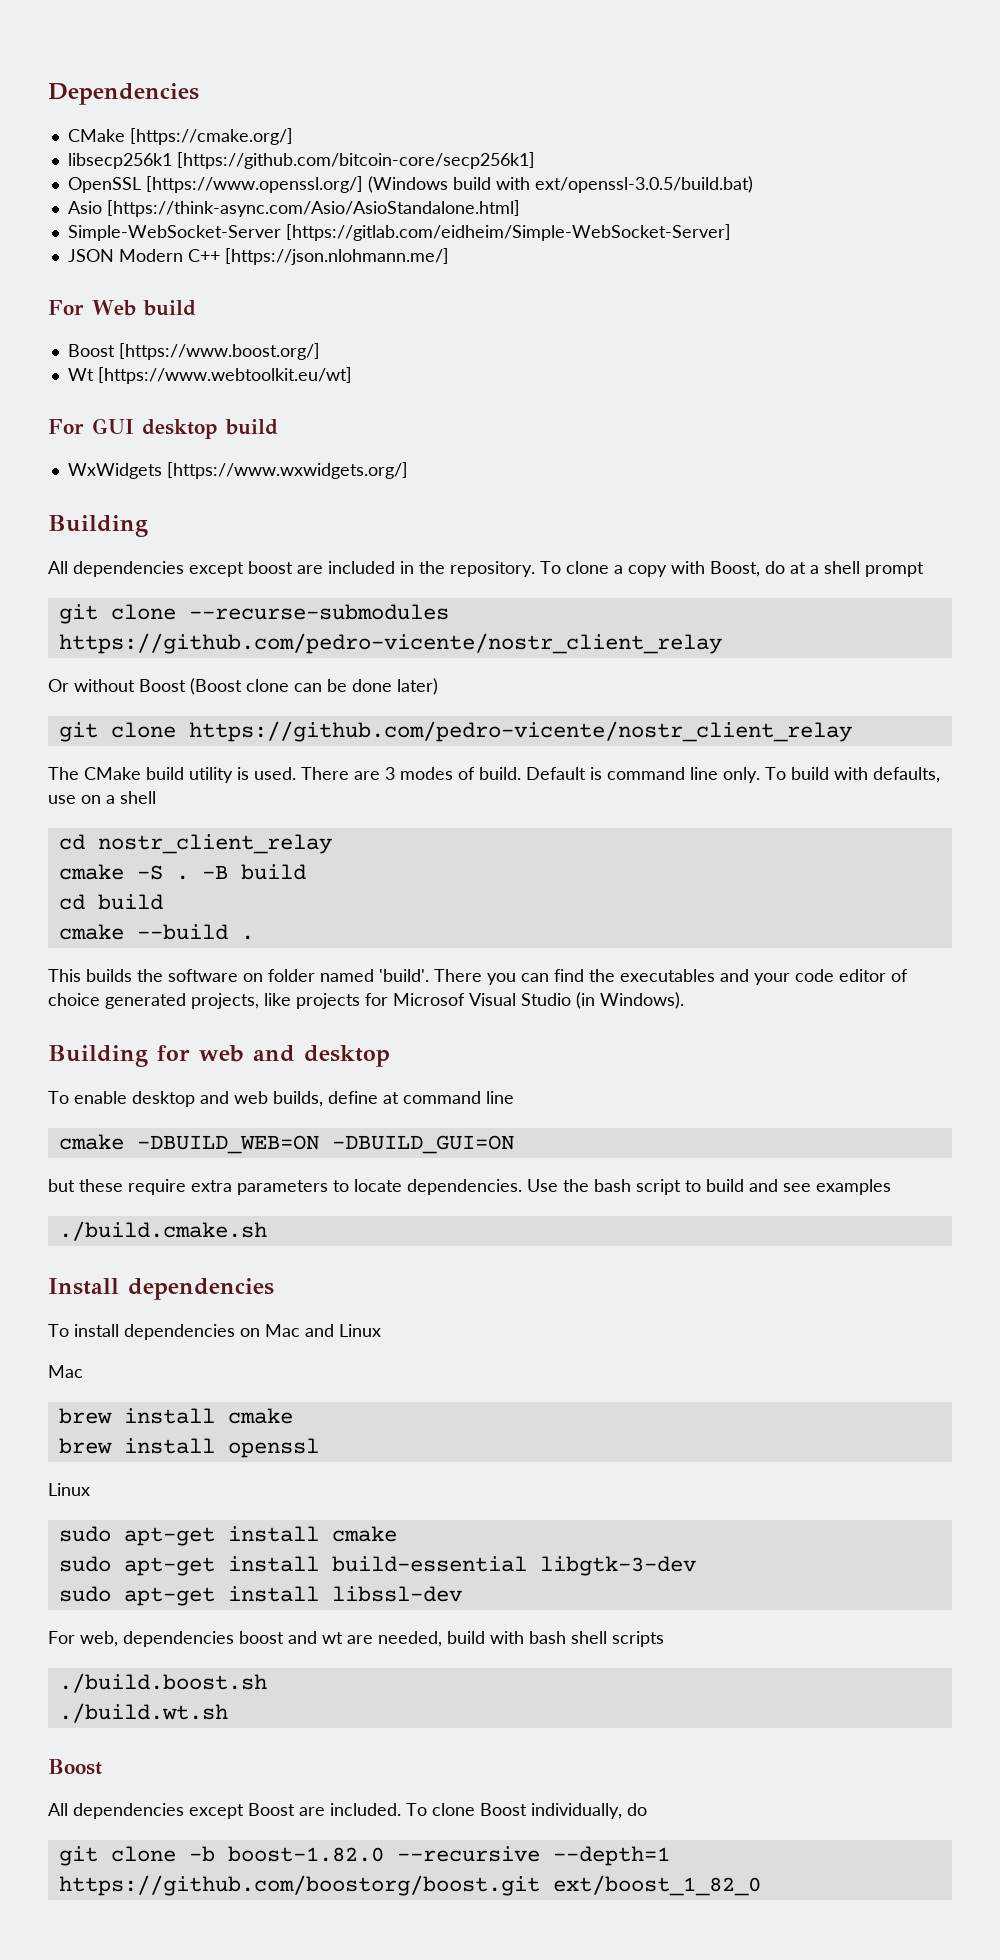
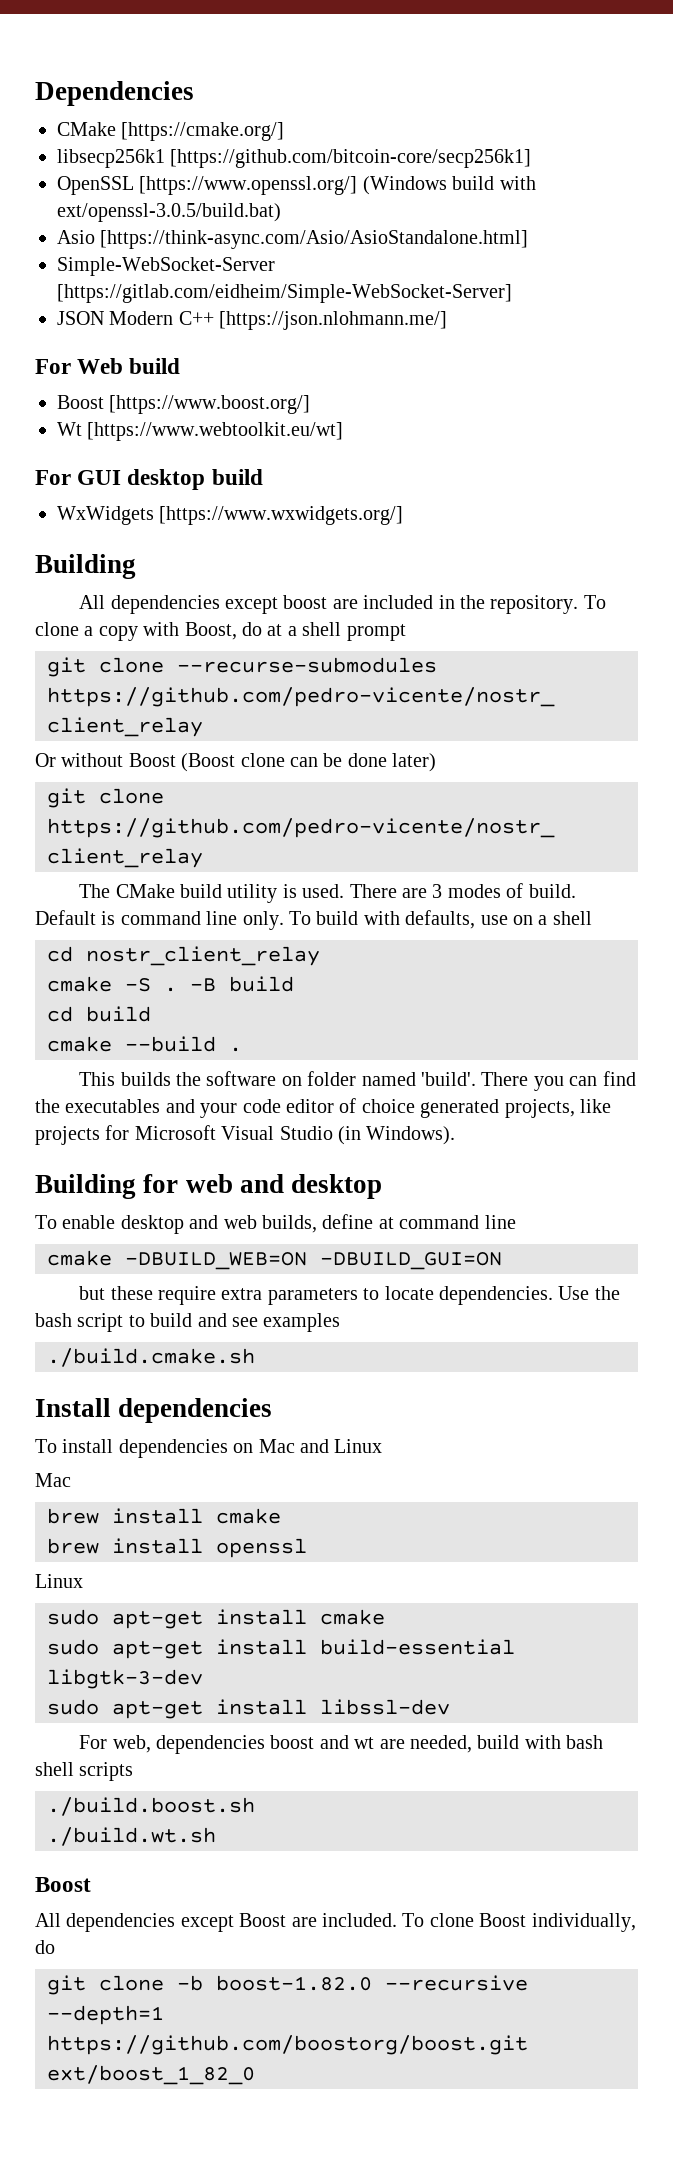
[393,993,465,1006] Microsof -> [134,1125,216,1140] Microsoft

